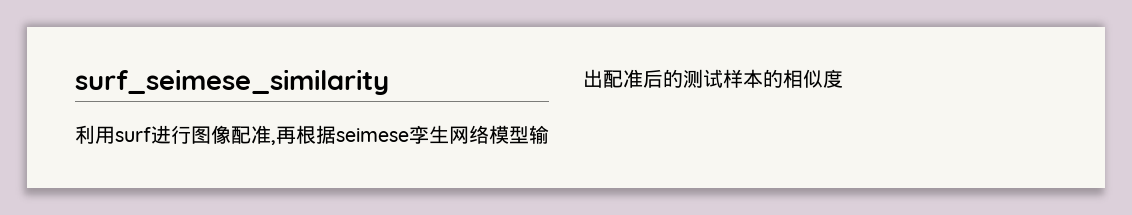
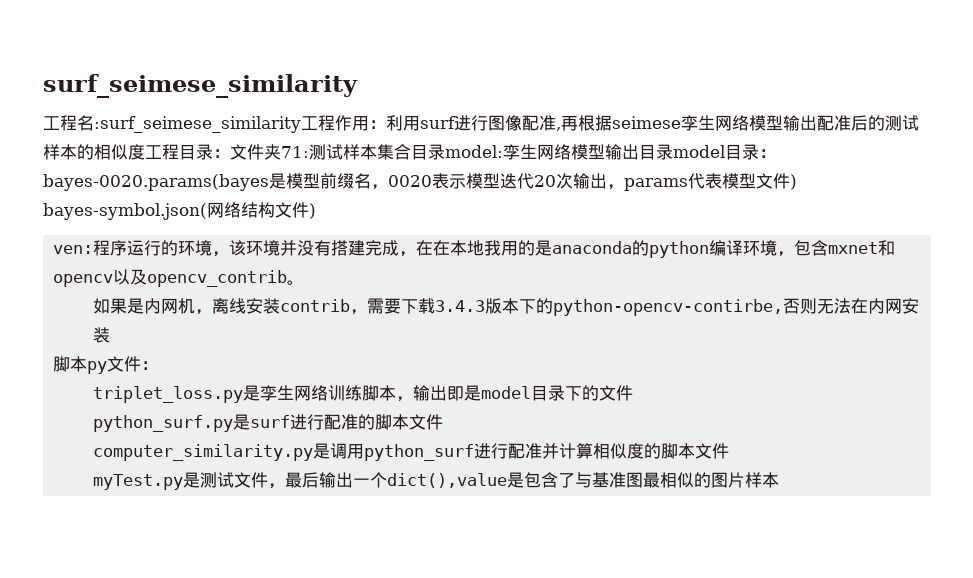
(389, 82) none -> [43,115,386,133] 工程名:surf_seimese_similarity工程作用：
(843, 78) none -> [145,144,776,160] [43,173,797,191] [43,202,316,220] [53,240,896,258] [53,269,305,287] [93,298,920,316] [93,327,111,343] [53,356,159,374] [93,385,634,403] [93,414,444,432] [93,443,730,461] [93,472,780,490] 工程目录：文件夹71:测试样本集合目录model:孪生网络模型输出目录model目录：bayes-0020.params(bayes是模型前缀名，0020表示模型迭代20次输出，params代表模型文件) bayes-symbol.json(网络结构文件) // ven:程序运行的环境，该环境并没有搭建完成，在在本地我用的是anaconda的python编译环境，包含mxnet和opencv以及opencv_contrib。 // 如果是内网机，离线安装contrib，需要下载3.4.3版本下的python-opencv-contirbe,否则无法在内网安装 // 脚本py文件： // triplet_loss.py是孪生网络训练脚本，输出即是model目录下的文件 // python_surf.py是surf进行配准的脚本文件 // computer_similarity.py是调用python_surf进行配准并计算相似度的脚本文件 // myTest.py是测试文件，最后输出一个dict(),value是包含了与基准图最相似的图片样本

